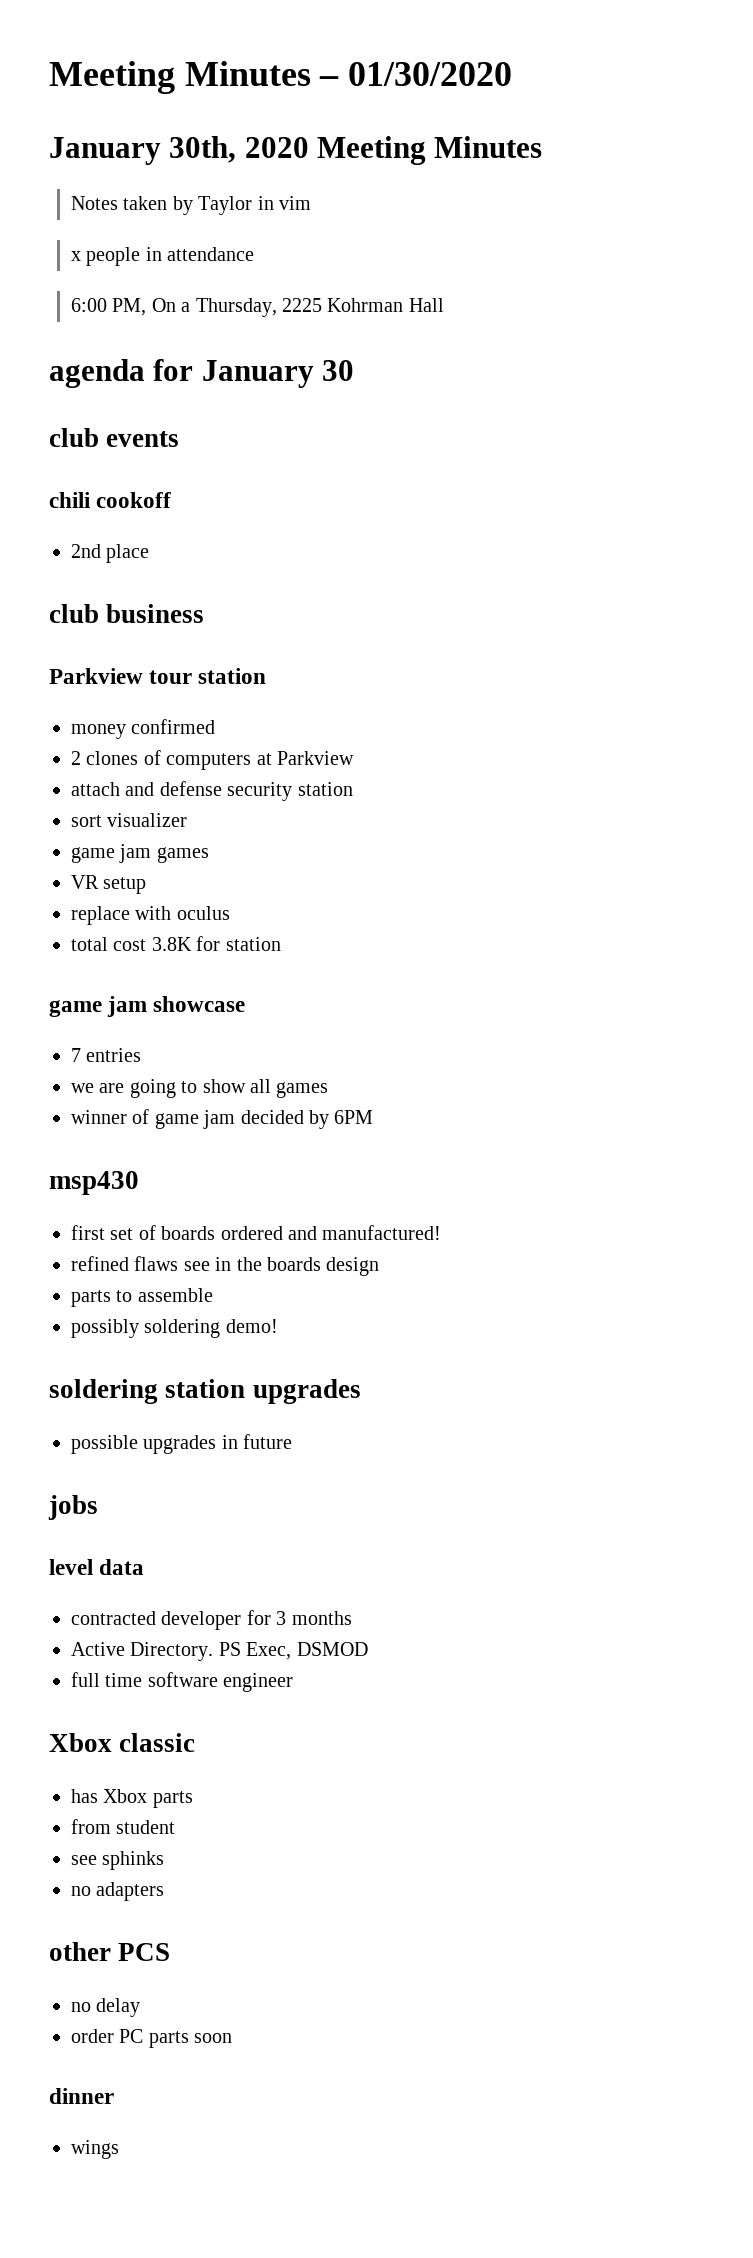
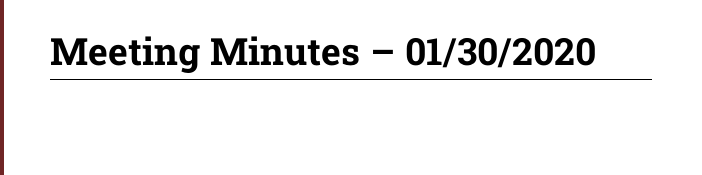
[49,136,543,165] [71,196,312,215] [71,247,255,266] [71,298,444,317] [49,359,355,388] [49,428,180,447] [49,492,172,508] [71,544,150,563] [49,604,205,623] [49,668,267,684] [71,719,216,739] [71,750,354,770] [71,781,353,801] [71,813,188,827] [71,844,209,863] [71,875,147,894] [71,906,230,925] [71,936,281,951] [49,996,246,1017] [71,1048,142,1062] [71,1079,329,1098] [71,1109,374,1129] [49,1171,139,1195] [71,1225,442,1240] [71,1256,380,1276] [71,1288,213,1307] [71,1319,278,1338] [49,1379,361,1404] [71,1434,293,1454] [48,1495,98,1520] [49,1559,145,1575] [71,1610,352,1630] [71,1642,368,1661] [71,1672,294,1692] [49,1733,196,1752] [71,1789,193,1808] [71,1819,176,1834] [71,1851,165,1870] [71,1882,165,1901] [49,1942,171,1961] [71,1998,141,2017] [71,2029,233,2048] [49,2088,114,2104] [71,2140,119,2159] // January 30th, 2020 Meeting Minutes // Notes taken by Taylor in vim // x people in attendance // 6:00 PM, On a Thursday, 2225 Kohrman Hall // agenda for January 30 // club events // chili cookoff // 2nd place // club business // Parkview tour station // money confirmed // 2 clones of computers at Parkview // attach and defense security station // sort visualizer // game jam games // VR setup // replace with oculus // total cost 3.8K for station // game jam showcase // 7 entries // we are going to show all games // winner of game jam decided by 6PM // msp430 // first set of boards ordered and manufactured! // refined flaws see in the boards design // parts to assemble // possibly soldering demo! // soldering station upgrades // possible upgrades in future // jobs // level data // contracted developer for 3 months // Active Directory. PS Exec, DSMOD // full time software engineer // Xbox classic // has Xbox parts // from student // see sphinks // no adapters // other PCS // no delay // order PC parts soon // dinner // wings -> (597, 52) none

